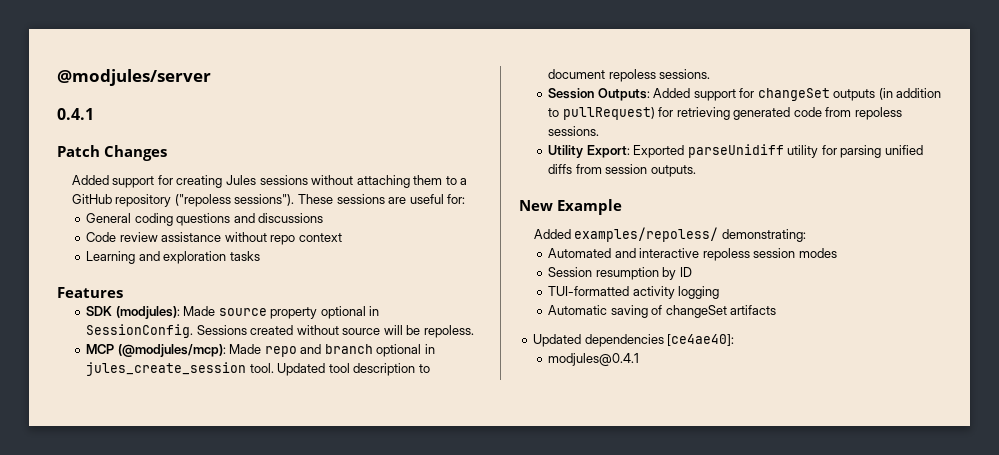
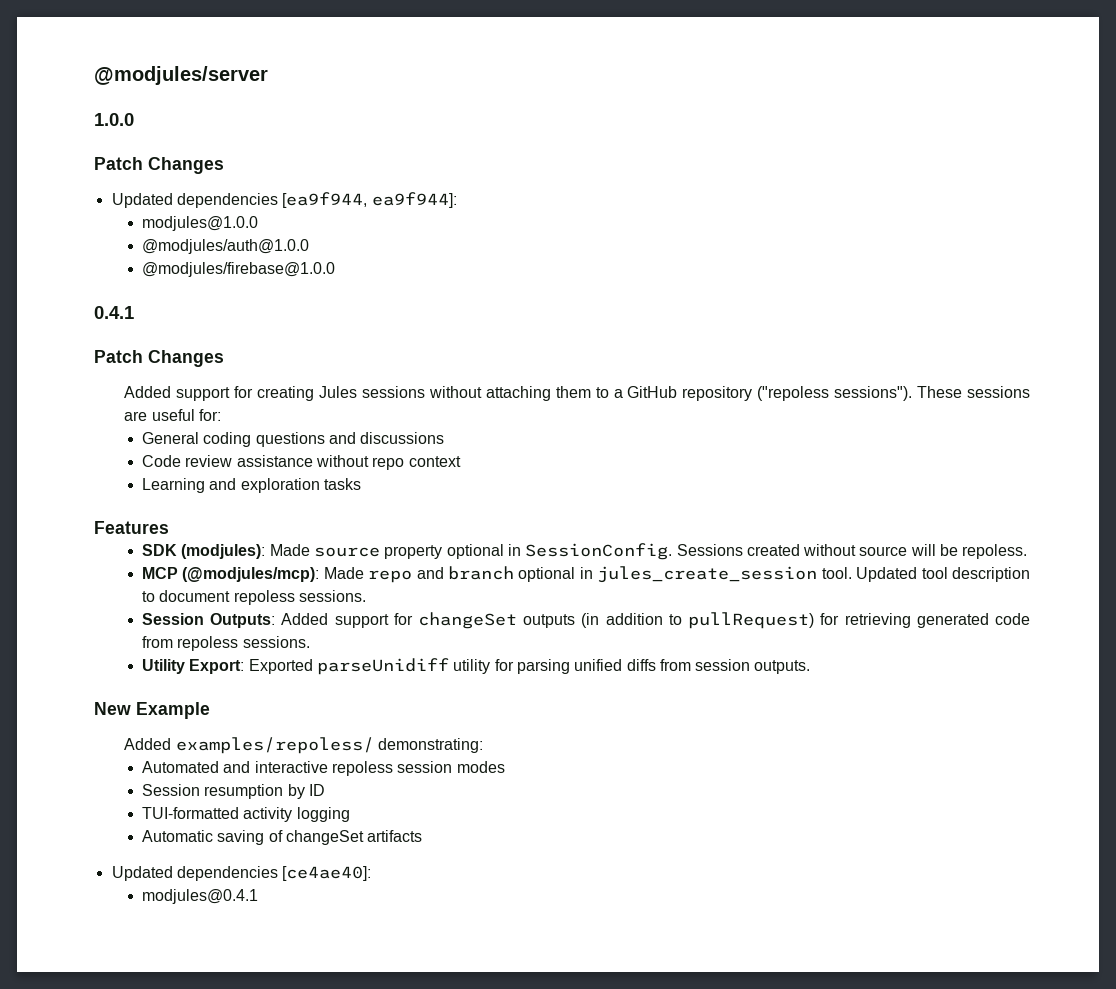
(211, 77) none -> [94,113,134,126] [94,157,224,174] [111,192,457,208] [141,216,258,231] [141,239,309,254] [141,262,335,277] // 1.0.0 // Patch Changes // Updated dependencies [ea9f944, ea9f944]: // modjules@1.0.0 // @modjules/auth@1.0.0 // @modjules/firebase@1.0.0

